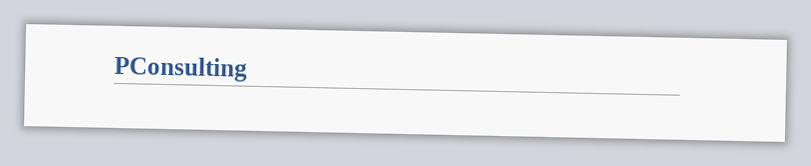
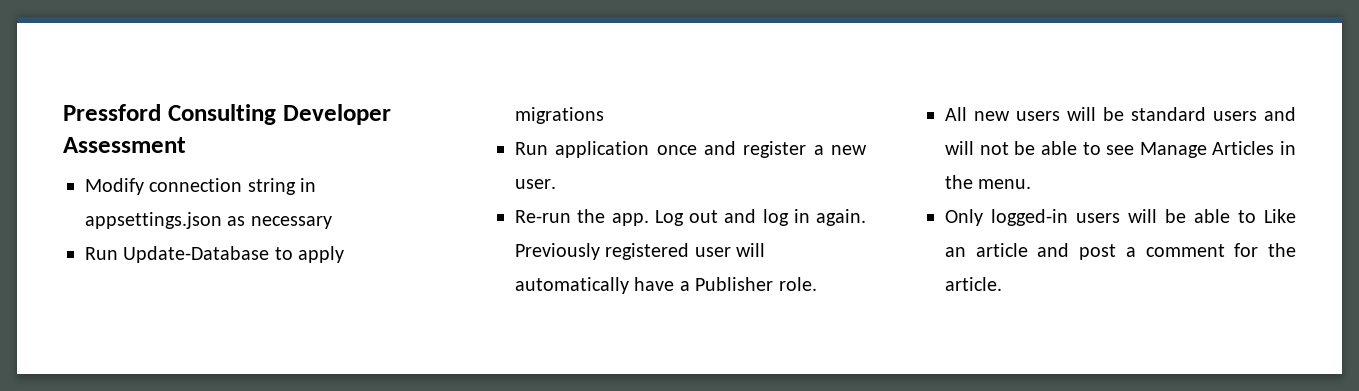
[114,55,248,82] PConsulting -> [63,104,391,125] [63,137,186,153] [85,178,317,195] [85,212,332,229] [85,246,345,263] [515,107,604,124] [515,141,867,158] [515,179,556,189] [515,209,866,226] [515,243,766,260] [515,277,817,294] [945,107,1296,121] [945,141,1296,158] [945,175,1032,189] [945,209,1296,226] [945,243,1296,260] [945,277,1002,291] Pressford Consulting Developer Assessment // Modify connection string in appsettings.json as necessary // Run Update-Database to apply migrations // Run application once and register a new user. // Re-run the app. Log out and log in again. Previously registered user will automatically have a Publisher role. // All new users will be standard users and will not be able to see Manage Articles in the menu. // Only logged-in users will be able to Like an article and post a comment for the article.

